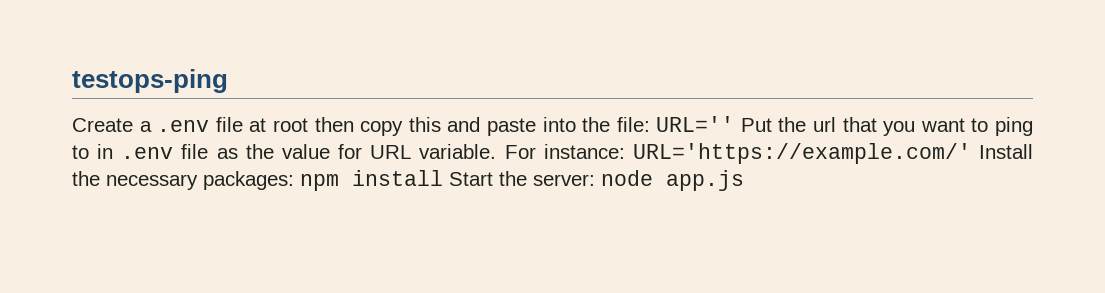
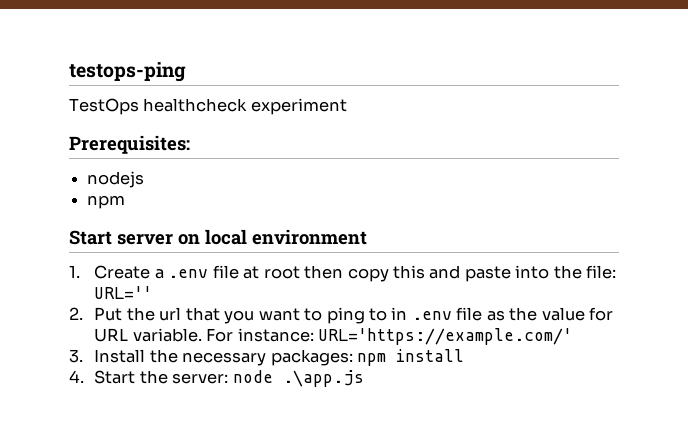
(228, 81) none -> [69,98,347,115] [69,135,190,154] [87,171,145,188] [87,195,126,209] [69,229,367,245] [69,265,80,278] TestOps healthcheck experiment // Prerequisites: // nodejs // npm // Start server on local environment // 1.
(735, 124) none -> [69,307,83,320] // 2.
(971, 153) none -> [69,349,83,363] // 3.
(443, 178) none -> [69,370,84,383] // 4.
[666,170,744,191] app.js -> [282,370,364,387] .\app.js

